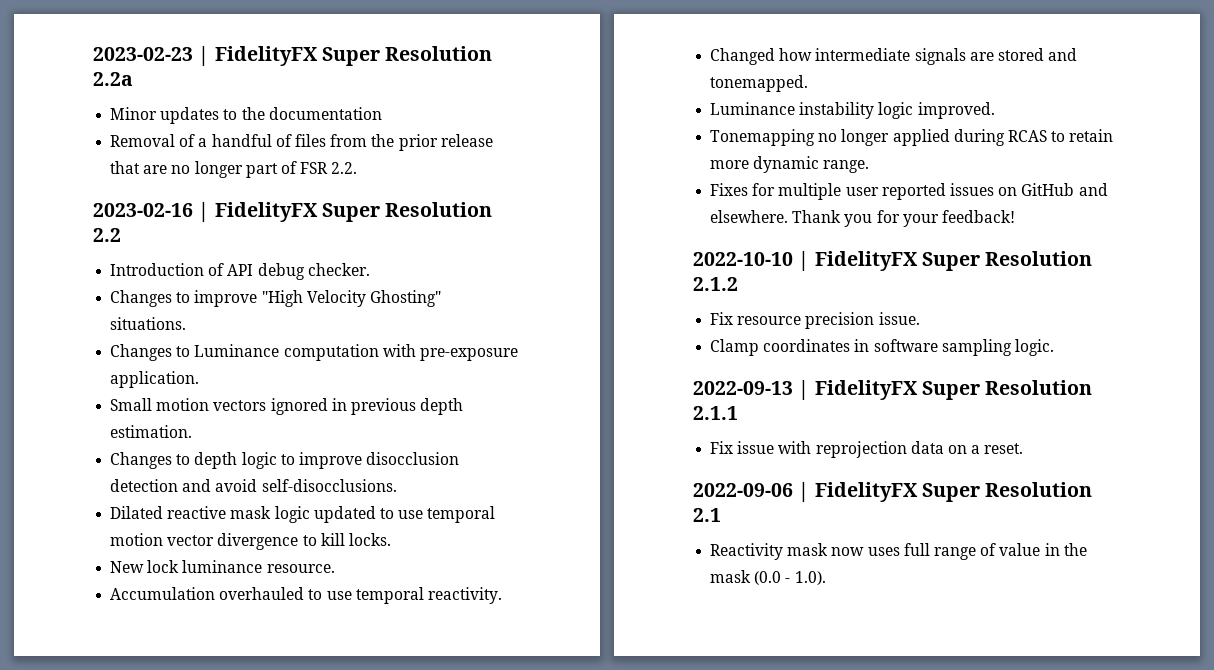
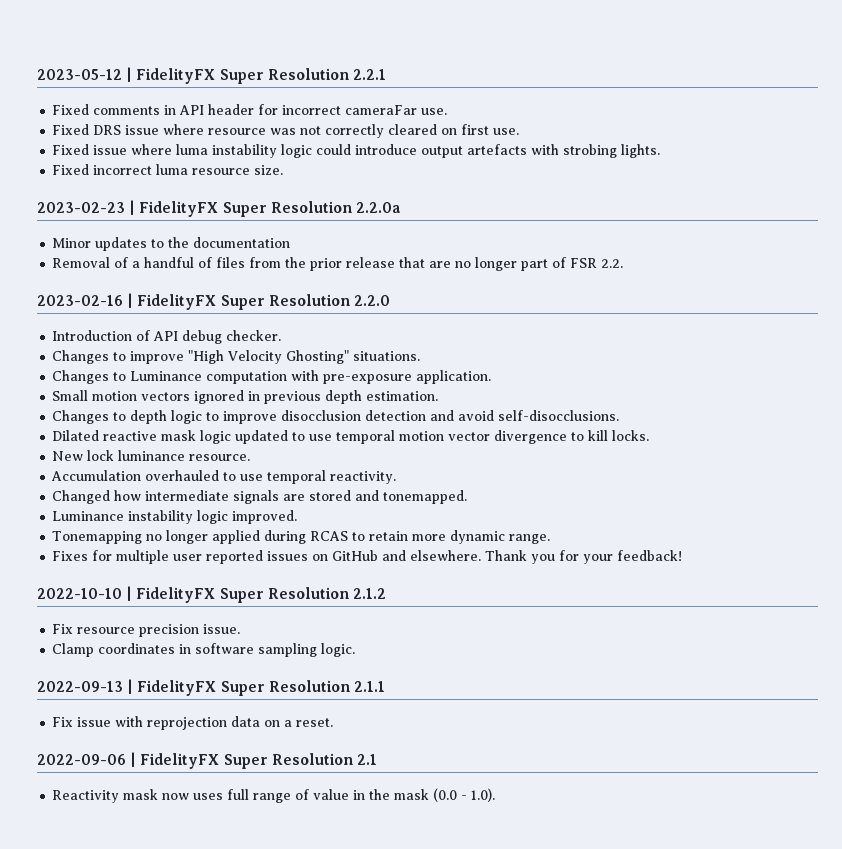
(93, 54) none -> [37,67,386,84] [52,104,448,115] [52,124,520,138] [52,144,661,158] [52,164,284,175] 2023-05-12 | FidelityFX Super Resolution 2.2.1 // Fixed comments in API header for incorrect cameraFar use. // Fixed DRS issue where resource was not correctly cleared on first use. // Fixed issue where luma instability logic could introduce output artefacts with strobing lights. // Fixed incorrect luma resource size. //
[93,72,133,86] 2.2a -> [355,202,400,213] 2.2.0a
[93,228,121,242] 2.2 -> [353,295,390,306] 2.2.0

